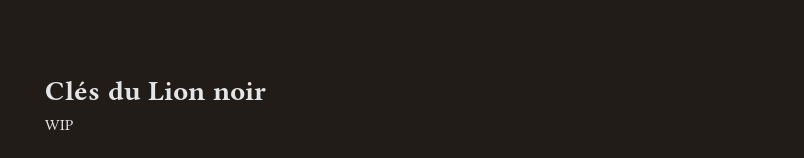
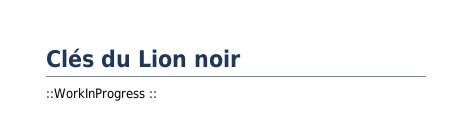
[45,120,73,130] WIP -> [46,88,157,101] ::WorkInProgress ::

